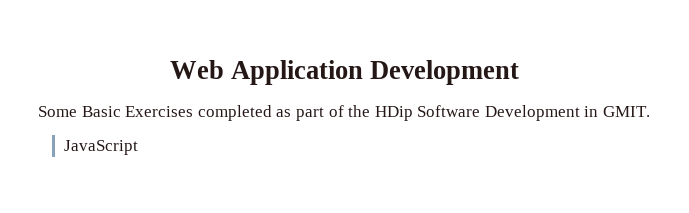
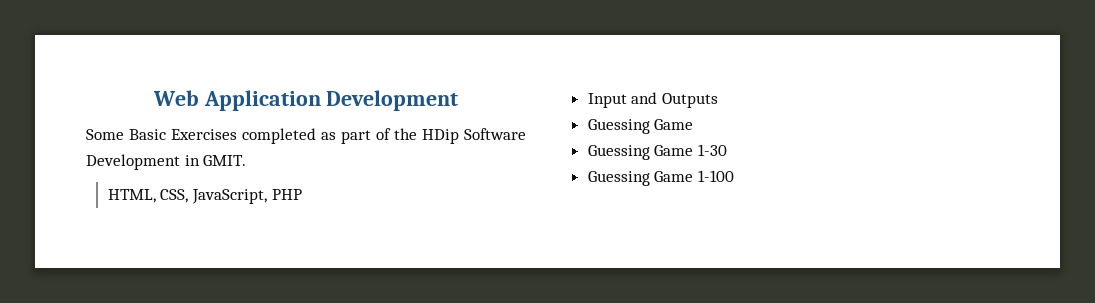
[64,140,139,155] JavaScript -> [107,189,302,204] [587,92,718,108] [587,119,694,134] [587,144,727,160] [587,170,734,186] HTML, CSS, JavaScript, PHP // Input and Outputs // Guessing Game // Guessing Game 1-30 // Guessing Game 1-100

